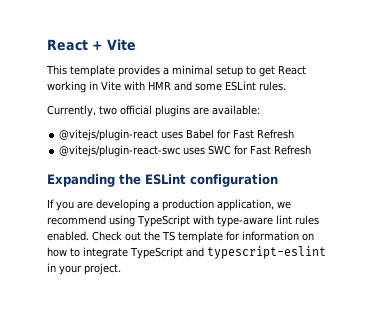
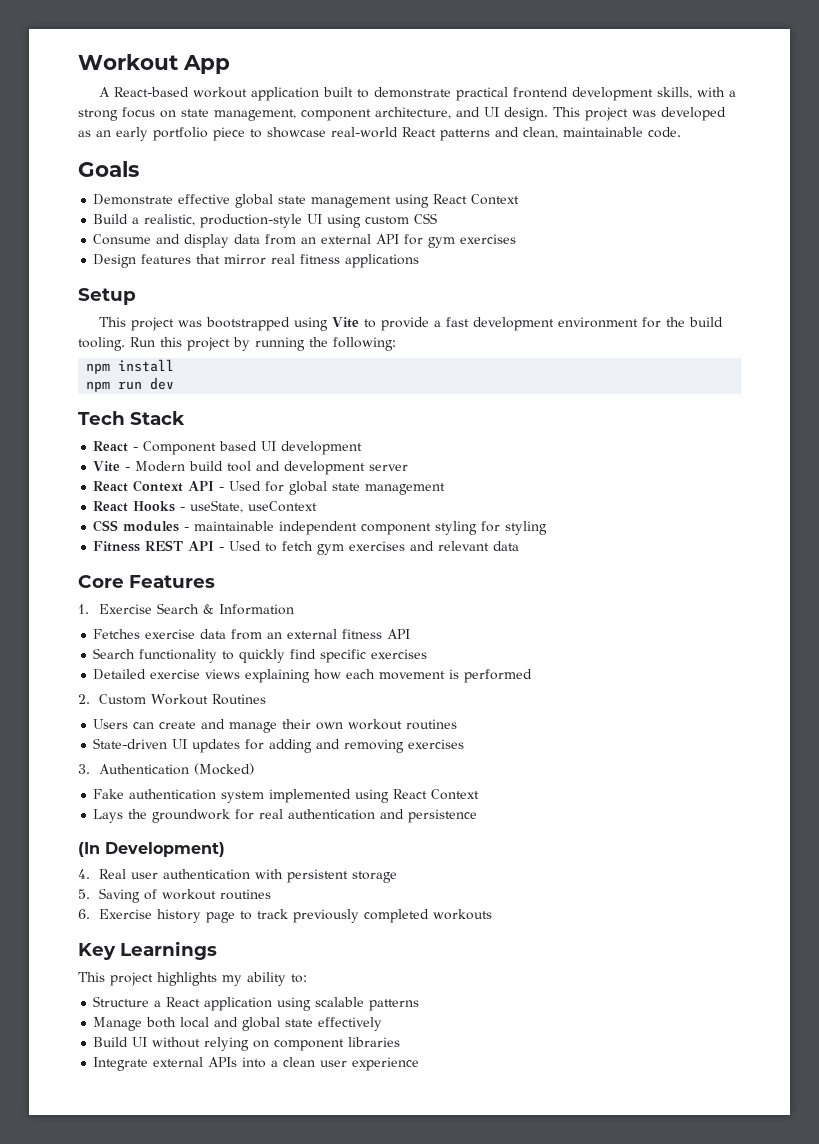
[47,39,136,51] [46,65,306,77] [47,81,286,93] [47,105,260,117] [59,129,295,141] [59,145,312,157] [47,174,278,187] [47,199,291,211] [47,215,319,227] [47,231,314,243] [47,246,326,259] [47,263,121,275] React + Vite // This template provides a minimal setup to get React working in Vite with HMR and some ESLint rules. // Currently, two official plugins are available: // @vitejs/plugin-react uses Babel for Fast Refresh // @vitejs/plugin-react-swc uses SWC for Fast Refresh // Expanding the ESLint configuration // If you are developing a production application, we recommend using TypeScript with type-aware lint rules enabled. Check out the TS template for information on how to integrate TypeScript and typescript-eslint in your project. -> [78,54,230,74] [99,87,737,101] [78,107,726,121] [78,127,681,141] [78,161,139,177] [93,194,520,208] [93,213,438,228] [93,234,517,248] [93,254,420,268] [78,288,136,305] [99,317,724,331] [78,337,396,351] [86,359,175,374] [86,377,175,392] [78,411,185,425] [93,441,363,455] [93,461,409,475] [93,480,446,495] [93,500,318,513] [93,520,548,535] [93,540,520,555] [78,575,215,588] [78,603,295,615] [93,629,411,640] [93,648,428,663] [93,669,533,683] [78,694,267,705] [93,719,458,733] [93,738,465,753] [78,763,255,775] [93,789,480,803] [93,809,478,823] [78,842,225,857] [78,869,398,883] [78,888,272,903] [78,909,493,923] [78,941,217,960] [78,972,307,986] [93,996,420,1011] [93,1017,383,1031] [93,1037,401,1051] [93,1057,420,1071] Workout App // A React-based workout application built to demonstrate practical frontend development skills, with a strong focus on state management, component architecture, and UI design. This project was developed as an early portfolio piece to showcase real-world React patterns and clean, maintainable code. // Goals // Demonstrate effective global state management using React Context // Build a realistic, production-style UI using custom CSS // Consume and display data from an external API for gym exercises // Design features that mirror real fitness applications // Setup // This project was bootstrapped using Vite to provide a fast development environment for the build tooling. Run this project by running the following: // npm install // npm run dev // Tech Stack // React - Component based UI development // Vite - Modern build tool and development server // React Context API - Used for global state management // React Hooks - useState, useContext // CSS modules - maintainable independent component styling for styling // Fitness REST API - Used to fetch gym exercises and relevant data // Core Features // 1. Exercise Search & Information // Fetches exercise data from an external fitness API // Search functionality to quickly find specific exercises // Detailed exercise views explaining how each movement is performed // 2. Custom Workout Routines // Users can create and manage their own workout routines // State-driven UI updates for adding and removing exercises // 3. Authentication (Mocked) // Fake authentication system implemented using React Context // Lays the groundwork for real authentication and persistence // (In Development) // 4. Real user authentication with persistent storage // 5. Saving of workout routines // 6. Exercise history page to track previously completed workouts // Key Learnings // This project highlights my ability to: // Structure a React application using scalable patterns // Manage both local and global state effectively // Build UI without relying on component libraries // Integrate external APIs into a clean user experience

